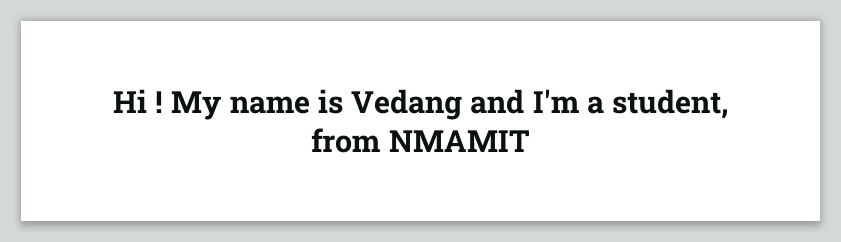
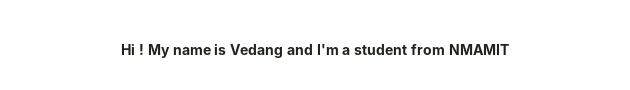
[612,89,729,119] student, -> [354,44,408,55] student

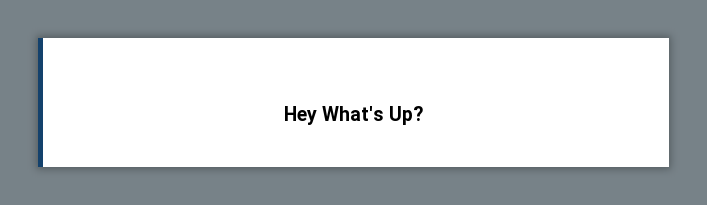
[121,43,509,58] Hi ! My name is Vedang and I'm a student from NMAMIT -> [283,106,424,125] Hey What's Up?

